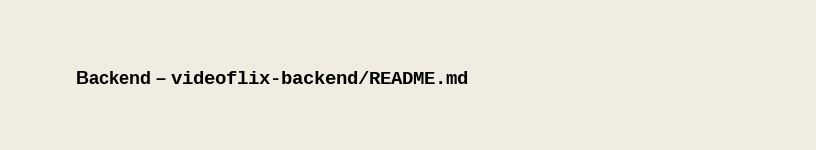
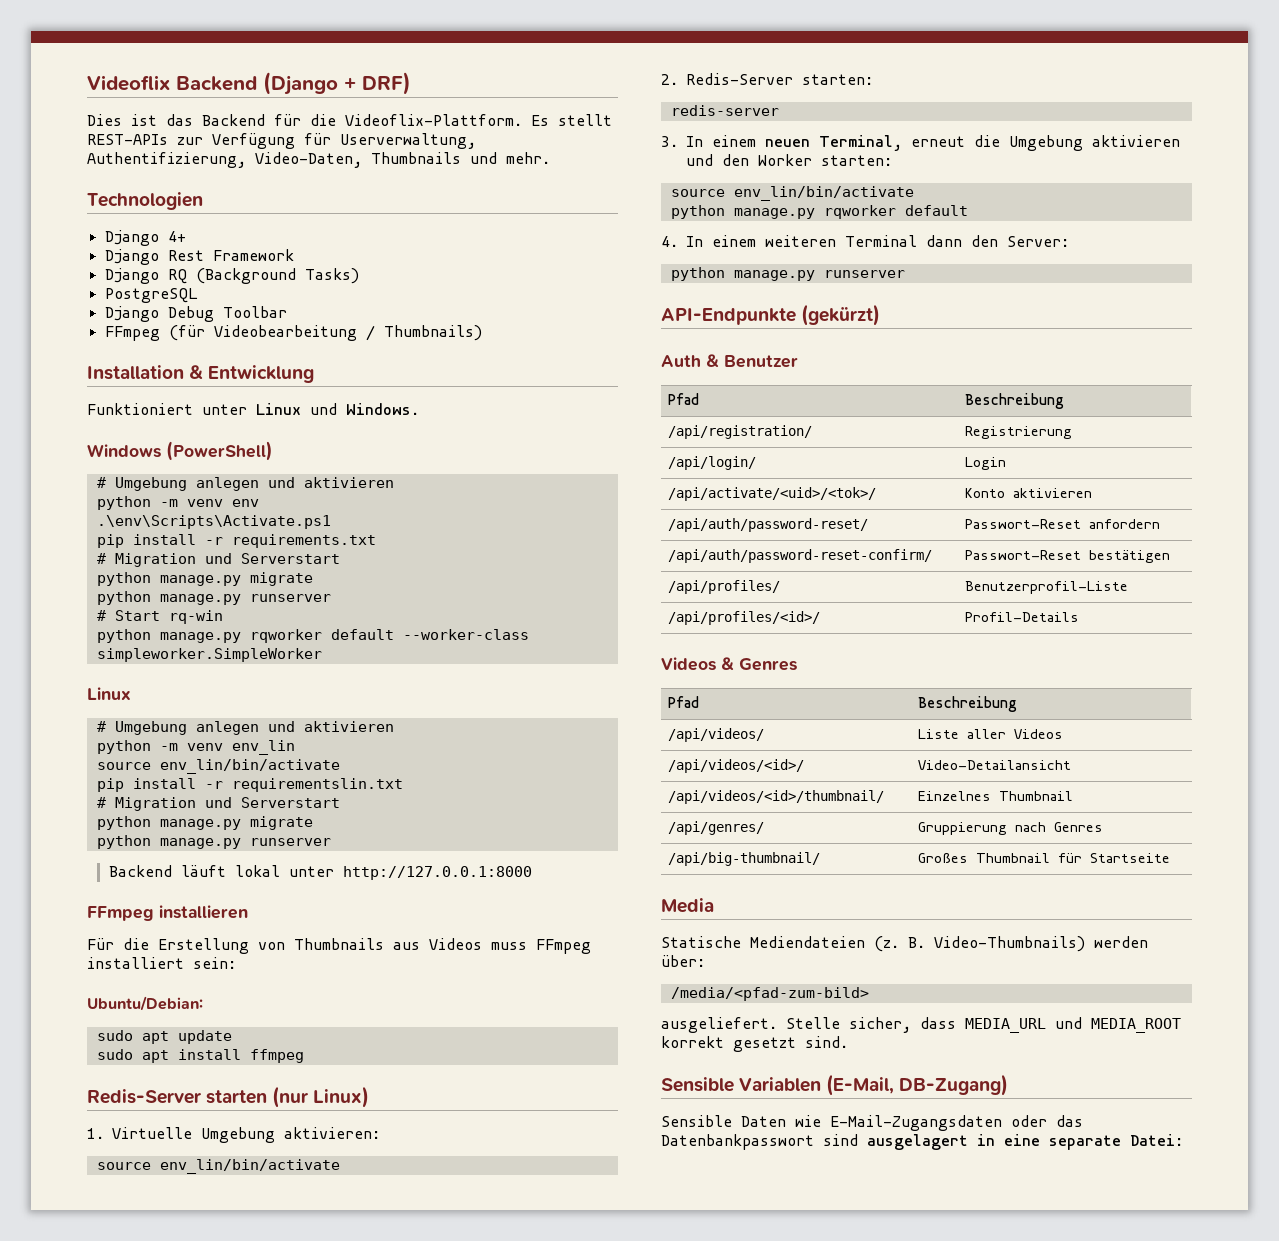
[76,71,468,84] Backend – videoflix-backend/README.md -> [87,72,411,95] [87,114,612,126] [87,133,476,149] [87,152,550,168] [87,192,203,210] [104,230,186,246] [104,249,294,265] [104,268,359,284] [104,288,198,303] [104,306,287,322] [104,325,482,341] [87,365,315,383] [87,403,419,415] [87,441,273,461] [96,477,394,491] [96,496,259,510] [96,515,331,529] [96,534,376,548] [96,553,340,567] [96,572,313,586] [96,591,331,605] [96,610,223,624] [96,629,529,643] [96,648,322,662] [87,687,131,700] [96,721,394,735] [96,740,295,755] [96,759,340,774] [96,778,403,792] [96,797,340,811] [96,816,313,830] [96,835,331,849] [108,865,532,880] [87,905,248,921] [87,938,591,954] [87,957,236,969] [87,996,203,1011] [96,1030,232,1044] [96,1049,304,1063] [87,1086,370,1108] [87,1127,380,1143] [96,1159,340,1174] [661,73,873,85] [670,105,779,116] [661,135,1180,151] [686,154,892,166] [670,186,914,201] [670,205,968,219] [661,235,1069,247] [670,267,905,281] [661,304,881,326] [661,354,798,368] [668,393,700,405] [965,393,1065,409] [668,425,813,439] [965,426,1073,439] [668,456,757,470] [965,457,1007,470] [668,487,877,501] [965,488,1093,498] [668,518,869,532] [965,519,1161,529] [668,549,933,563] [965,550,1171,563] [668,580,781,594] [965,581,1129,594] [668,611,821,625] [965,612,1080,622] [661,657,797,671] [668,696,700,708] [918,696,1018,712] [668,728,765,742] [918,729,1064,739] [668,759,805,773] [918,760,1072,770] [668,790,885,804] [918,791,1074,801] [668,821,765,835] [918,822,1104,835] [668,852,821,866] [918,853,1171,863] [661,898,714,913] [661,936,1148,952] [661,955,705,967] [670,987,869,1001] [661,1017,1181,1033] [661,1036,848,1052] [661,1074,1009,1096] [661,1115,1083,1131] [661,1134,1183,1150] Videoflix Backend (Django + DRF) // Dies ist das Backend für die Videoflix-Plattform. Es stellt REST-APIs zur Verfügung für Userverwaltung, Authentifizierung, Video-Daten, Thumbnails und mehr. // Technologien // Django 4+ // Django Rest Framework // Django RQ (Background Tasks) // PostgreSQL // Django Debug Toolbar // FFmpeg (für Videobearbeitung / Thumbnails) // Installation & Entwicklung // Funktioniert unter Linux und Windows. // Windows (PowerShell) // # Umgebung anlegen und aktivieren // python -m venv env // .\env\Scripts\Activate.ps1 // pip install -r requirements.txt // # Migration und Serverstart // python manage.py migrate // python manage.py runserver // # Start rq-win // python manage.py rqworker default --worker-class simpleworker.SimpleWorker // Linux // # Umgebung anlegen und aktivieren // python -m venv env_lin // source env_lin/bin/activate // pip install -r requirementslin.txt // # Migration und Serverstart // python manage.py migrate // python manage.py runserver // Backend läuft lokal unter http://127.0.0.1:8000 // FFmpeg installieren // Für die Erstellung von Thumbnails aus Videos muss FFmpeg installiert sein: // Ubuntu/Debian: // sudo apt update // sudo apt install ffmpeg // Redis-Server starten (nur Linux) // 1. Virtuelle Umgebung aktivieren: // source env_lin/bin/activate // 2. Redis-Server starten: // redis-server // 3. In einem neuen Terminal, erneut die Umgebung aktivieren und den Worker starten: // source env_lin/bin/activate // python manage.py rqworker default // 4. In einem weiteren Terminal dann den Server: // python manage.py runserver // API-Endpunkte (gekürzt) // Auth & Benutzer // Pfad | Beschreibung // /api/registration/ | Registrierung // /api/login/ | Login // /api/activate/<uid>/<tok>/ | Konto aktivieren // /api/auth/password-reset/ | Passwort-Reset anfordern // /api/auth/password-reset-confirm/ | Passwort-Reset bestätigen // /api/profiles/ | Benutzerprofil-Liste // /api/profiles/<id>/ | Profil-Details // Videos & Genres // Pfad | Beschreibung // /api/videos/ | Liste aller Videos // /api/videos/<id>/ | Video-Detailansicht // /api/videos/<id>/thumbnail/ | Einzelnes Thumbnail // /api/genres/ | Gruppierung nach Genres // /api/big-thumbnail/ | Großes Thumbnail für Startseite // Media // Statische Mediendateien (z. B. Video-Thumbnails) werden über: // /media/<pfad-zum-bild> // ausgeliefert. Stelle sicher, dass MEDIA_URL und MEDIA_ROOT korrekt gesetzt sind. // Sensible Variablen (E-Mail, DB-Zugang) // Sensible Daten wie E-Mail-Zugangsdaten oder das Datenbankpasswort sind ausgelagert in eine separate Datei:

